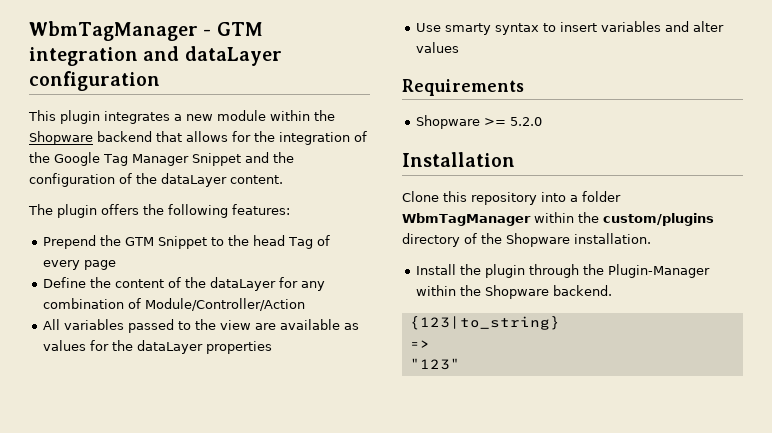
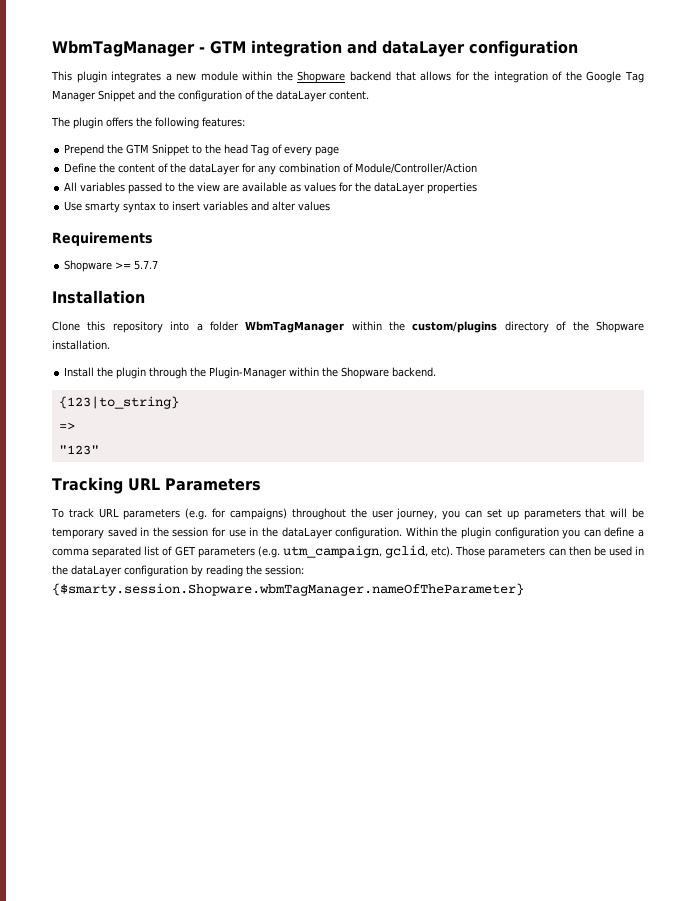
[510,117,543,126] 5.2.0 -> [134,260,159,270] 5.7.7
(460, 364) none -> [52,477,261,494] [51,508,645,520] [52,527,644,539] [52,545,644,558] [52,565,304,577] [52,583,524,596] // Tracking URL Parameters // To track URL parameters (e.g. for campaigns) throughout the user journey, you can set up parameters that will be temporary saved in the session for use in the dataLayer configuration. Within the plugin configuration you can define a comma separated list of GET parameters (e.g. utm_campaign, gclid, etc). Those parameters can then be used in the dataLayer configuration by reading the session: {$smarty.session.Shopware.wbmTagManager.nameOfTheParameter}

